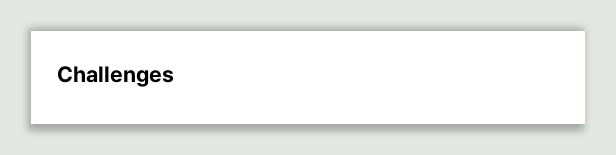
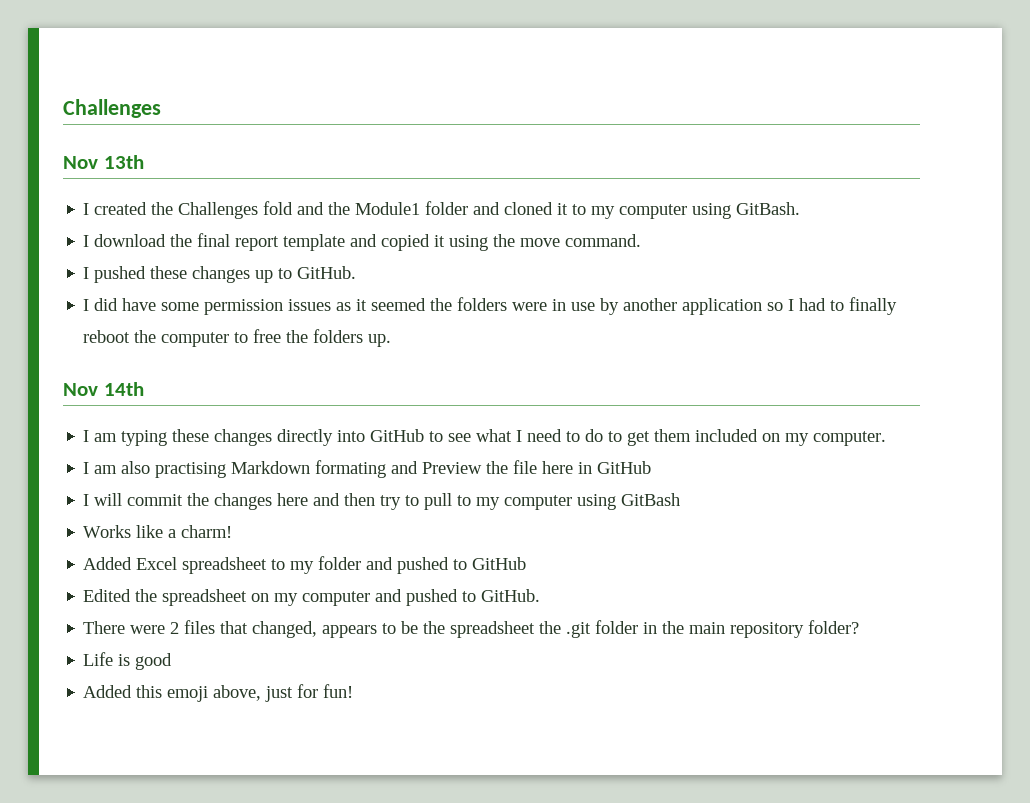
[57,66,174,87] Challenges -> [63,99,161,118] [63,155,144,169] [83,201,801,219] [83,233,642,251] [83,266,357,283] [83,297,898,315] [83,329,392,347] [63,382,144,396] [83,429,887,446] [83,460,652,478] [83,493,681,510] [83,525,233,538] [83,556,527,574] [83,589,541,606] [83,620,860,638] [83,652,173,670] [83,684,354,702] Challenges // Nov 13th // I created the Challenges fold and the Module1 folder and cloned it to my computer using GitBash. // I download the final report template and copied it using the move command. // I pushed these changes up to GitHub. // I did have some permission issues as it seemed the folders were in use by another application so I had to finally reboot the computer to free the folders up. // Nov 14th // I am typing these changes directly into GitHub to see what I need to do to get them included on my computer. // I am also practising Markdown formating and Preview the file here in GitHub // I will commit the changes here and then try to pull to my computer using GitBash // Works like a charm! // Added Excel spreadsheet to my folder and pushed to GitHub // Edited the spreadsheet on my computer and pushed to GitHub. // There were 2 files that changed, appears to be the spreadsheet the .git folder in the main repository folder? // Life is good // Added this emoji above, just for fun!

